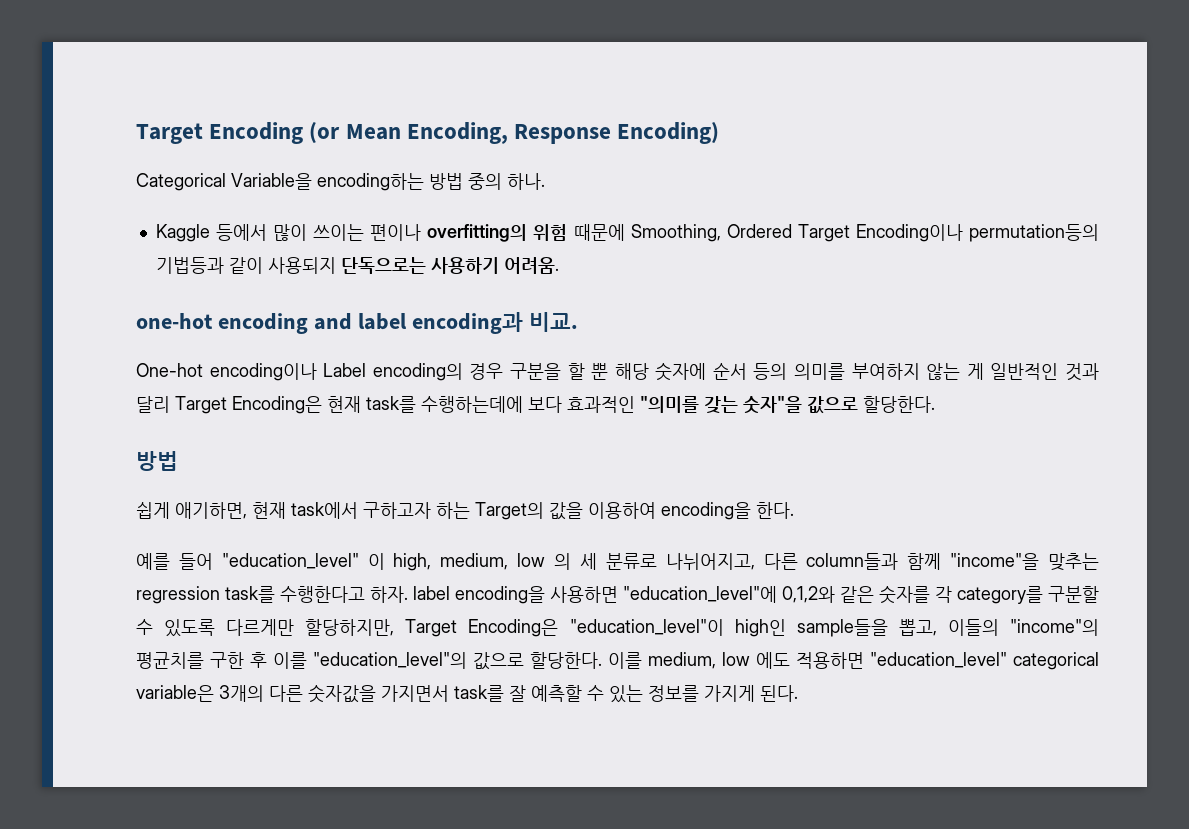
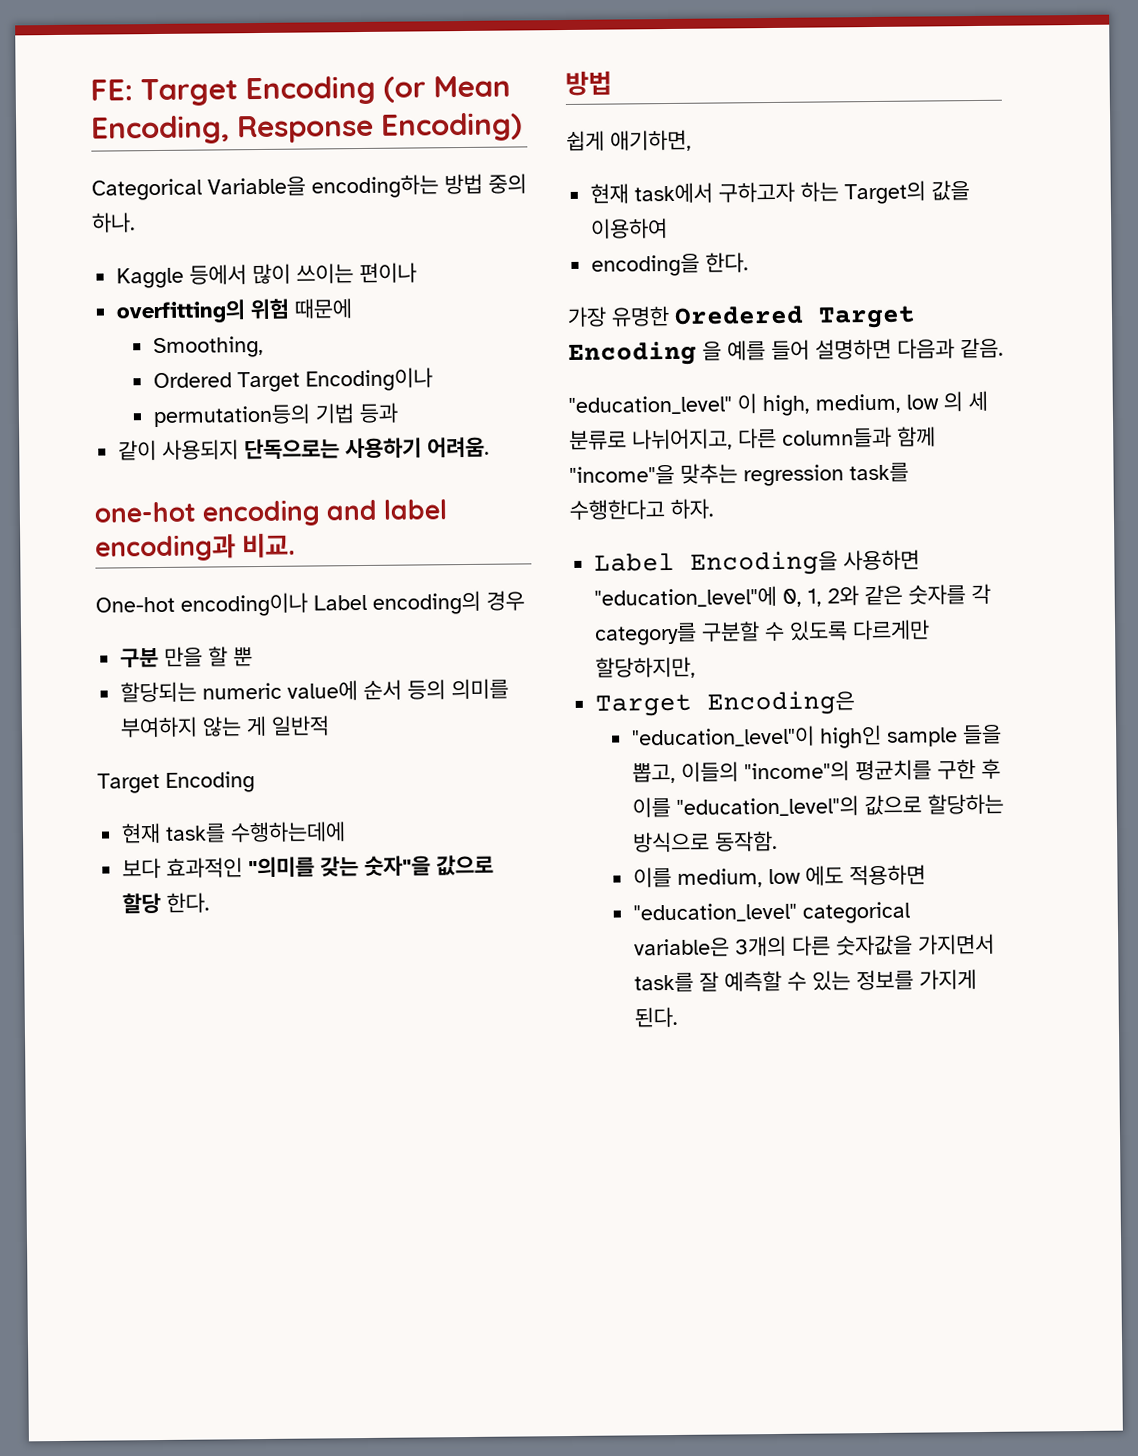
(136, 133) none -> [90,79,133,101] FE:
(422, 232) none -> (418, 273) //
(625, 232) none -> (353, 308) //
(721, 233) none -> (265, 347) //
[969,224,1100,242] [155,257,224,274] permutation등의 기법등과 -> [153,402,400,428] // permutation등의 기법 등과 //
[509,363,561,380] 구분을 -> [120,646,204,668] // 구분 만을
[614,362,707,381] 해당 숫자에 -> [120,680,359,703] // 할당되는 numeric value에
[990,363,1099,381] [136,396,322,414] 일반적인 것과 달리 Target Encoding은 -> [271,715,331,736] [97,771,255,794] 일반적 // Target Encoding //
(523, 404) none -> (347, 832) //
[863,396,935,413] 할당한다. -> [122,892,211,914] 할당 한다.
(247, 510) none -> (692, 140) //
(656, 510) none -> (669, 228) //
[136,553,213,570] 예를 들어 -> [567,305,916,329] [568,337,1004,366] 가장 유명한 Oredered Target Encoding 을 예를 들어 설명하면 다음과 같음. //
[413,586,835,604] label encoding을 사용하면 "education_level"에 0,1,2와 -> [594,549,921,576] [594,585,860,608] // Label Encoding을 사용하면 "education_level"에 0, 1, 2와
[405,619,559,637] Target Encoding은 -> [595,690,856,717] // Target Encoding은 //
[796,619,888,637] sample들을 -> [887,723,1003,747] sample 들을
[530,652,602,669] 할당한다. -> [927,793,1005,815] [633,830,779,853] 할당하는 방식으로 동작함. //
(864, 660) none -> (927, 875) //

